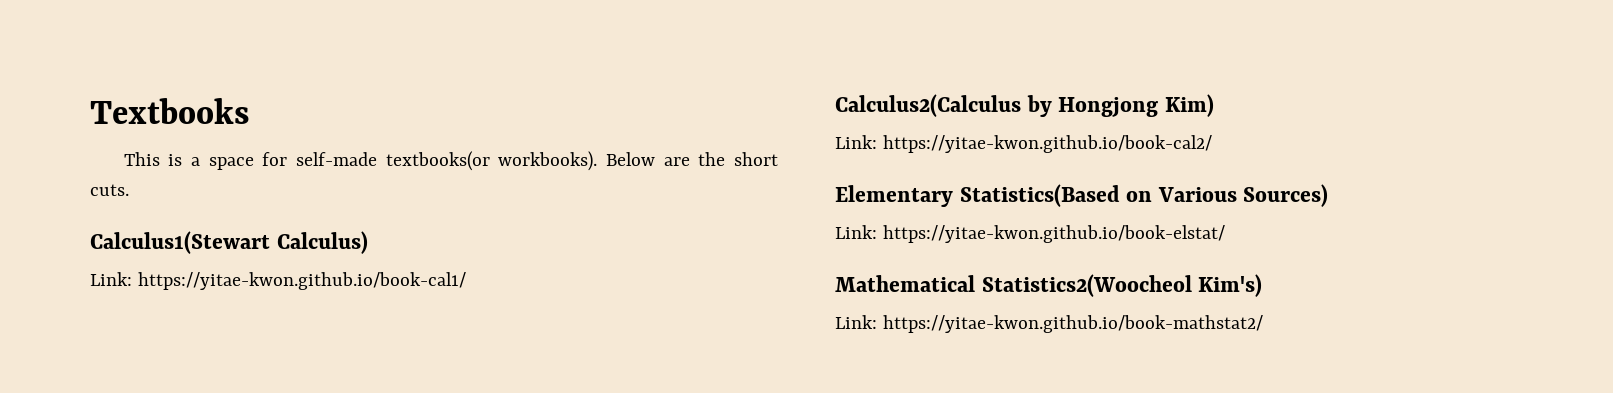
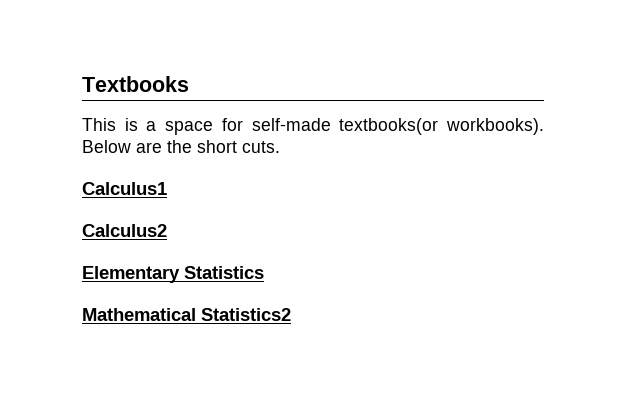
[90,231,368,254] [90,272,466,290] [835,94,1214,117] [835,135,1212,153] [835,184,1329,207] [835,225,1225,243] [835,274,1263,297] [835,315,1263,333] Calculus1(Stewart Calculus) // Link: https://yitae-kwon.github.io/book-cal1/ // Calculus2(Calculus by Hongjong Kim) // Link: https://yitae-kwon.github.io/book-cal2/ // Elementary Statistics(Based on Various Sources) // Link: https://yitae-kwon.github.io/book-elstat/ // Mathematical Statistics2(Woocheol Kim's) // Link: https://yitae-kwon.github.io/book-mathstat2/ -> [82,182,167,195] [82,224,167,237] [82,266,264,283] [82,308,291,321] Calculus1 // Calculus2 // Elementary Statistics // Mathematical Statistics2

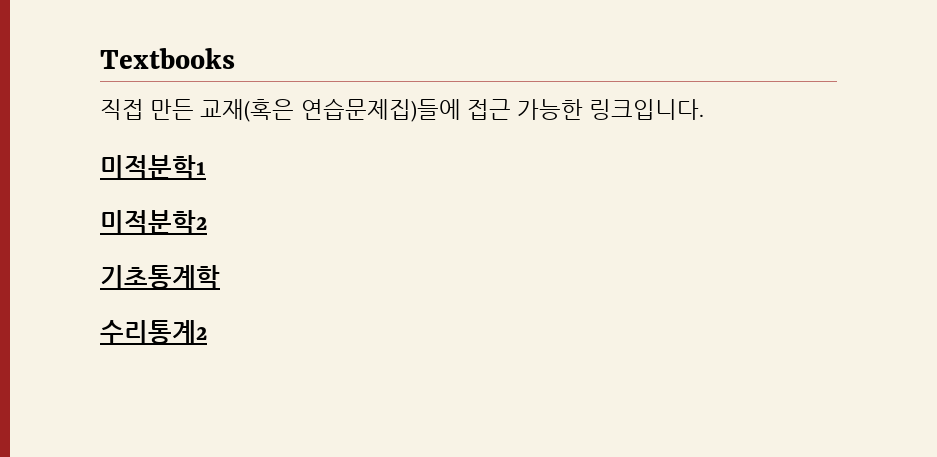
[82,118,544,135] [82,140,280,153] [82,182,167,195] [82,224,167,237] [82,266,264,283] [82,308,291,321] This is a space for self-made textbooks(or workbooks). Below are the short cuts. // Calculus1 // Calculus2 // Elementary Statistics // Mathematical Statistics2 -> [100,98,705,122] [100,155,206,179] [100,210,207,234] [100,265,220,289] [100,320,207,344] 직접 만든 교재(혹은 연습문제집)들에 접근 가능한 링크입니다. // 미적분학1 // 미적분학2 // 기초통계학 // 수리통계2

